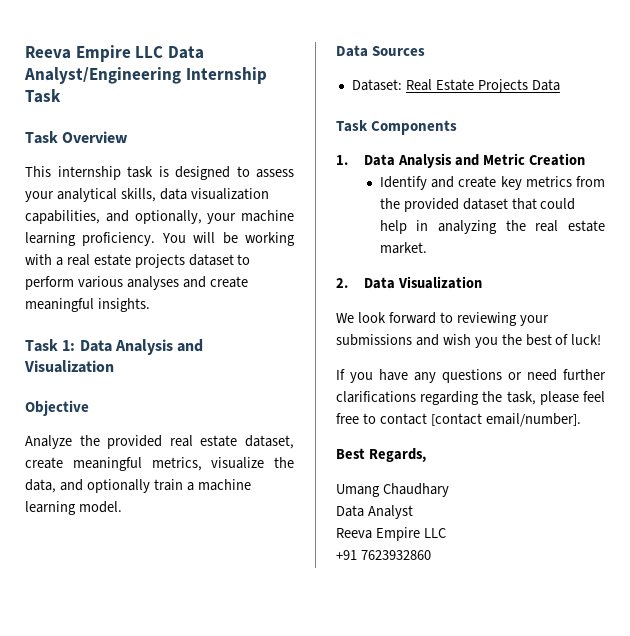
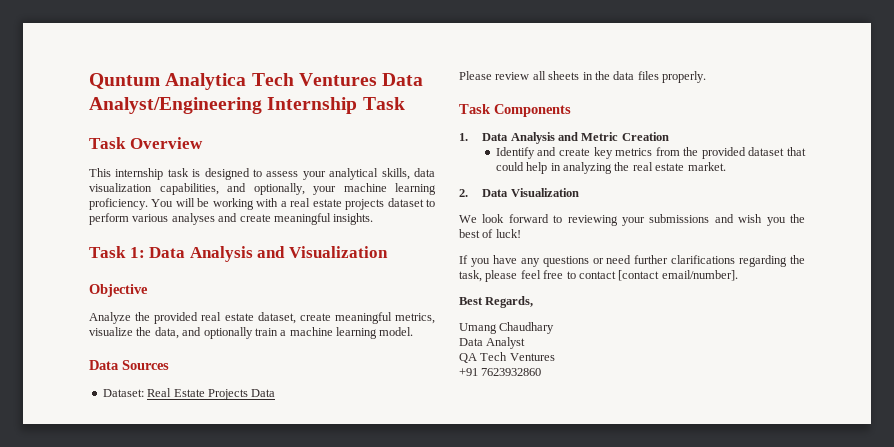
[25,45,164,62] Reeva Empire LLC -> [89,73,377,90] Quntum Analytica Tech Ventures
(560, 85) none -> [459,71,706,83] // Please review all sheets in the data files properly.
[336,527,446,541] Reeva Empire LLC -> [459,352,555,363] QA Tech Ventures

